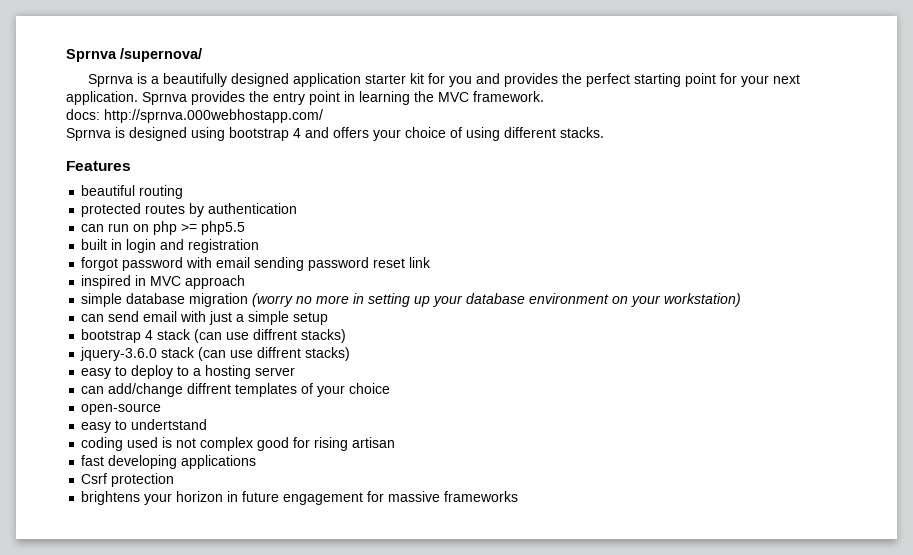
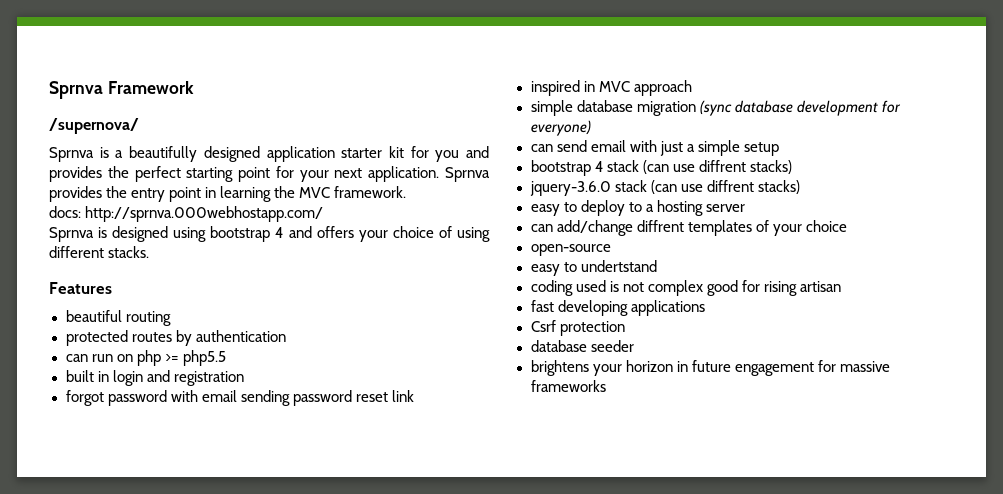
[66,49,117,62] Sprnva -> [49,81,194,99] Sprnva Framework //
[252,293,742,307] (worry no more in setting up your database environment on your workstation) -> [699,100,901,116] [530,120,591,136] (sync database development for everyone)
(175, 480) none -> [530,340,634,352] // database seeder

